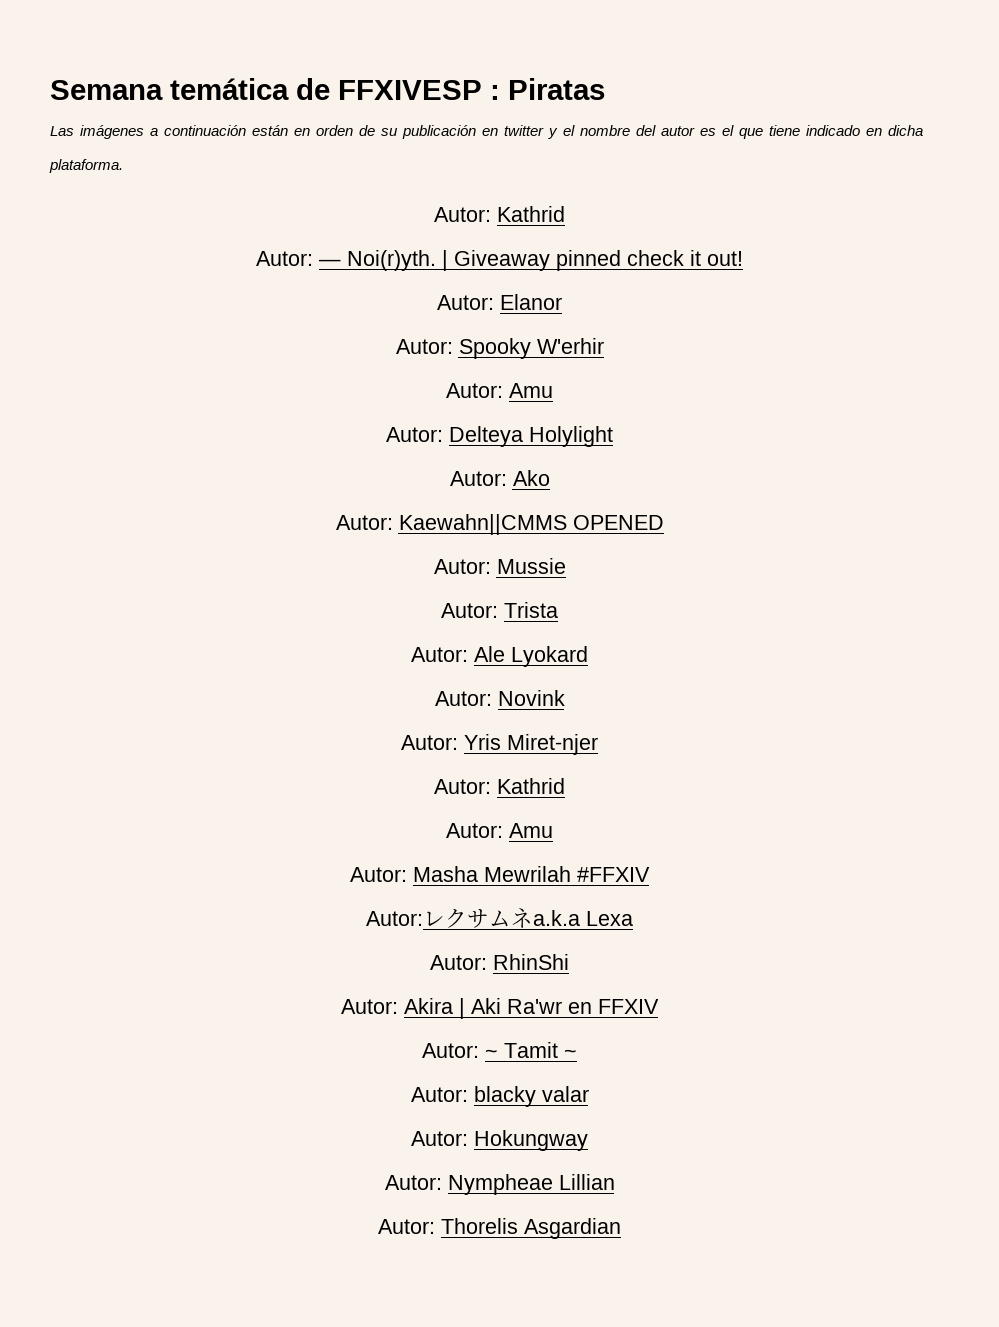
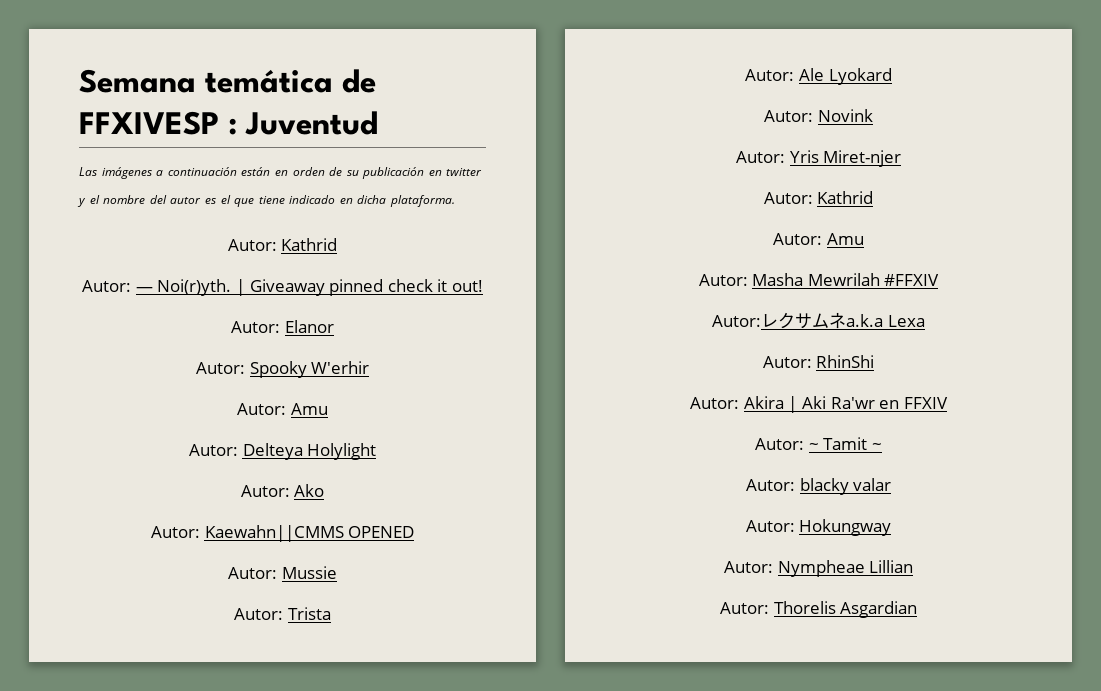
[508,78,605,100] Piratas -> [245,111,378,135] Juventud

